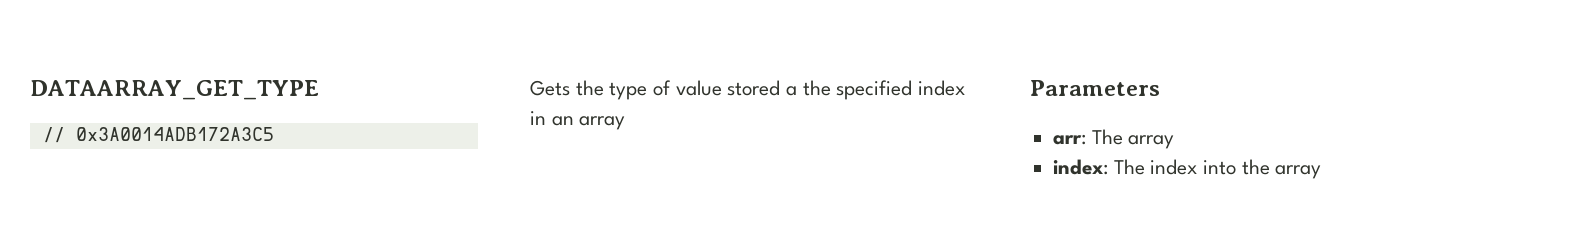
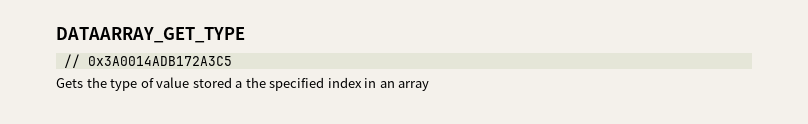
[1030,80,1160,96] [1053,129,1175,149] [1053,159,1322,179] // Parameters // arr: The array // index: The index into the array -> (430, 86) none

